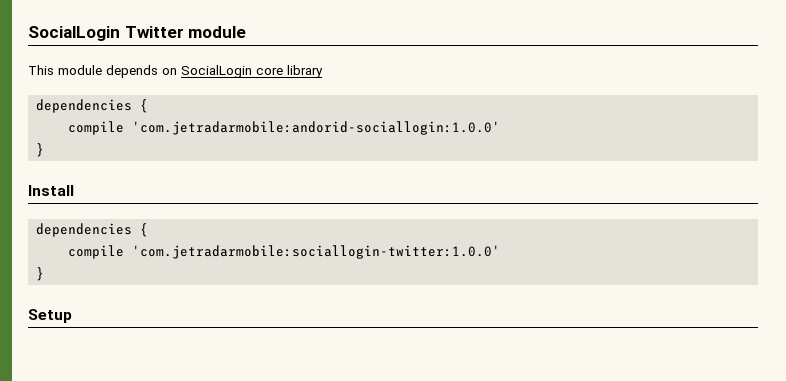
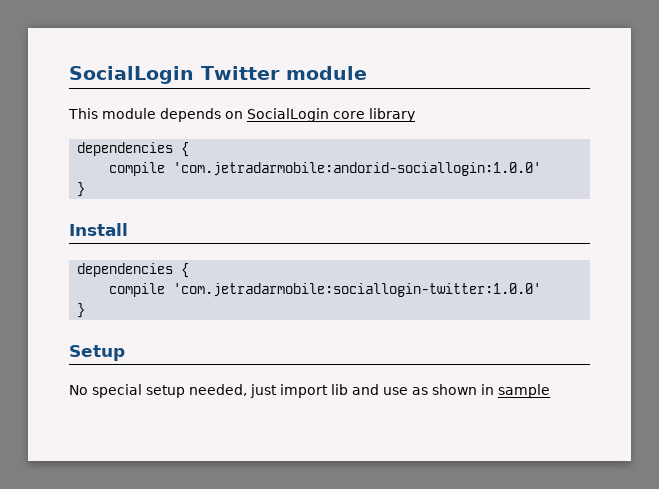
(72, 316) none -> [69,384,550,398] // No special setup needed, just import lib and use as shown in sample

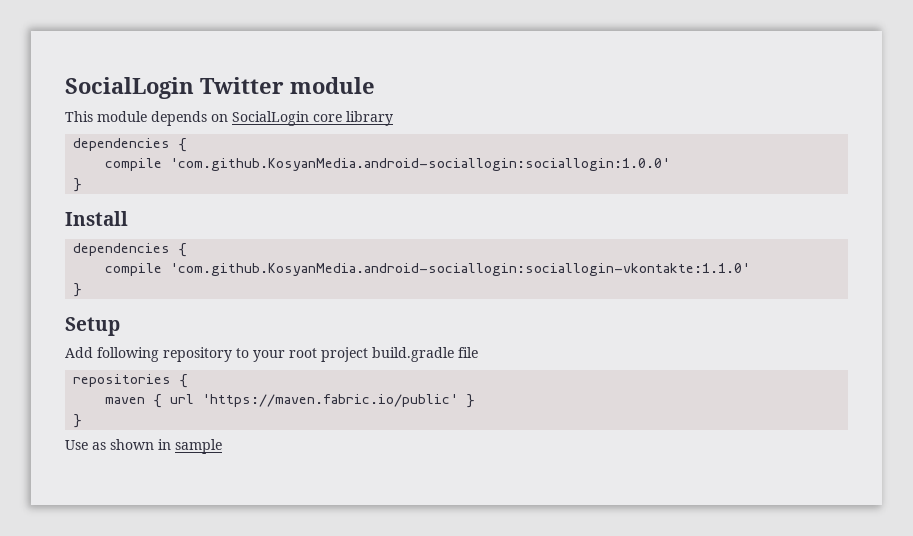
[173,162,542,176] 'com.jetradarmobile:andorid-sociallogin:1.0.0' -> [170,158,671,171] 'com.github.KosyanMedia.android-sociallogin:sociallogin:1.0.0'
[173,283,542,297] 'com.jetradarmobile:sociallogin-twitter:1.0.0' -> [170,263,751,276] 'com.github.KosyanMedia.android-sociallogin:sociallogin-vkontakte:1.1.0'
[69,384,408,398] No special setup needed, just import lib and use -> [65,347,478,362] [73,374,189,388] [105,394,476,408] [73,414,83,428] [65,440,88,450] Add following repository to your root project build.gradle file // repositories { // maven { url 'https://maven.fabric.io/public' } // } // Use

